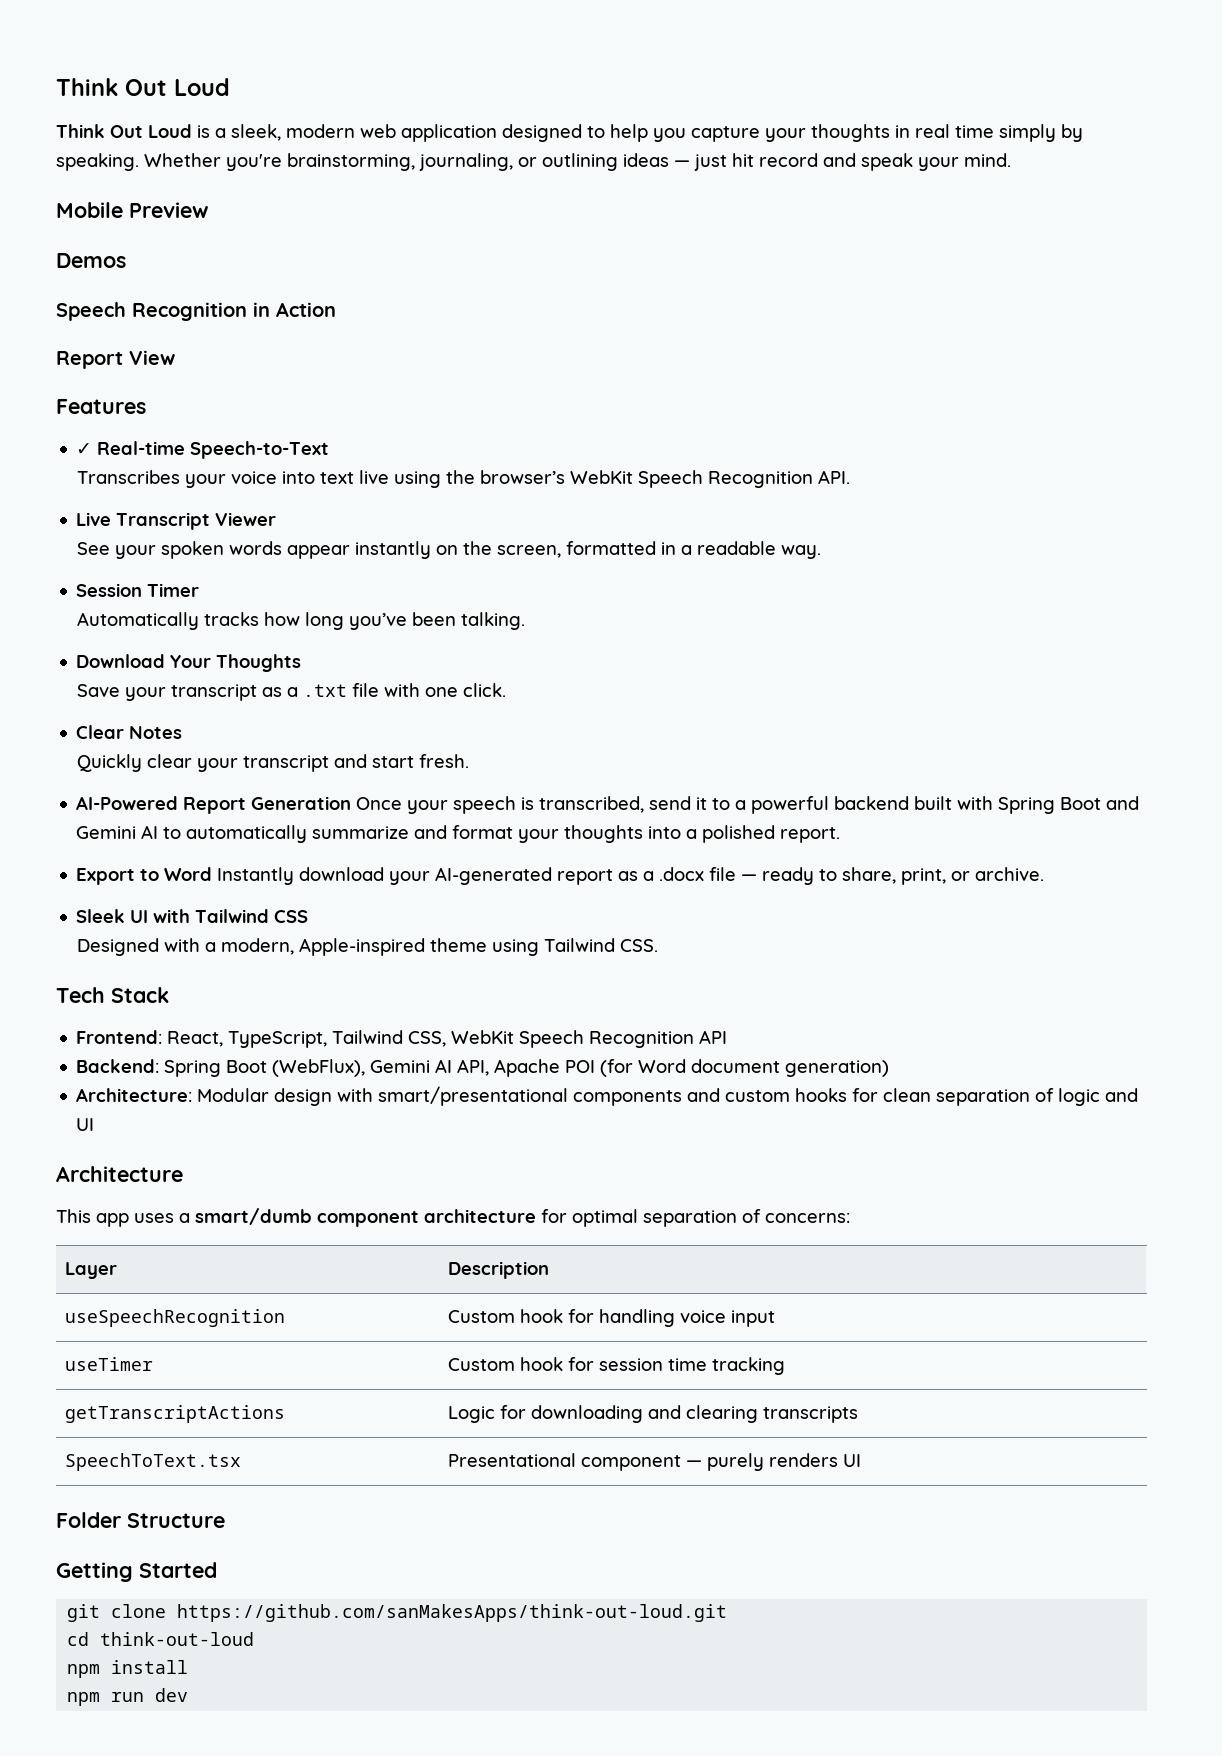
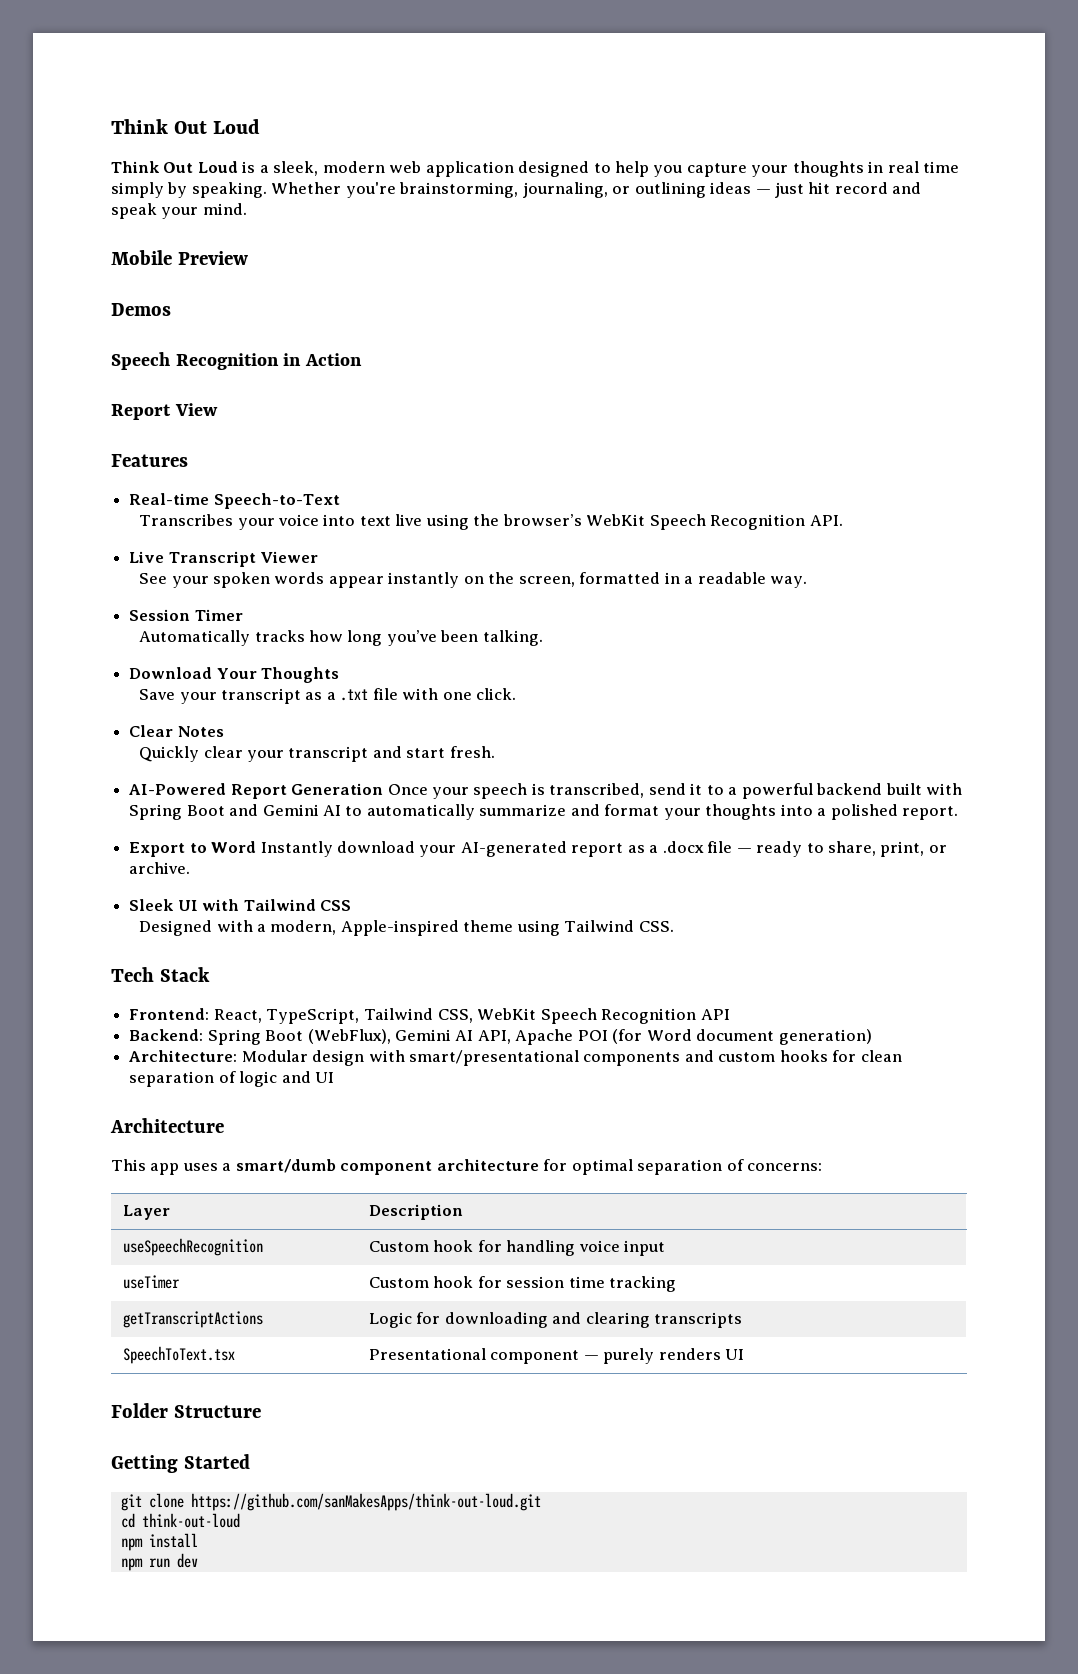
[76,443,93,455] ✓ -> (188, 460) none

